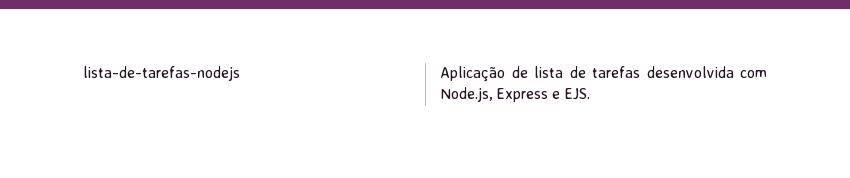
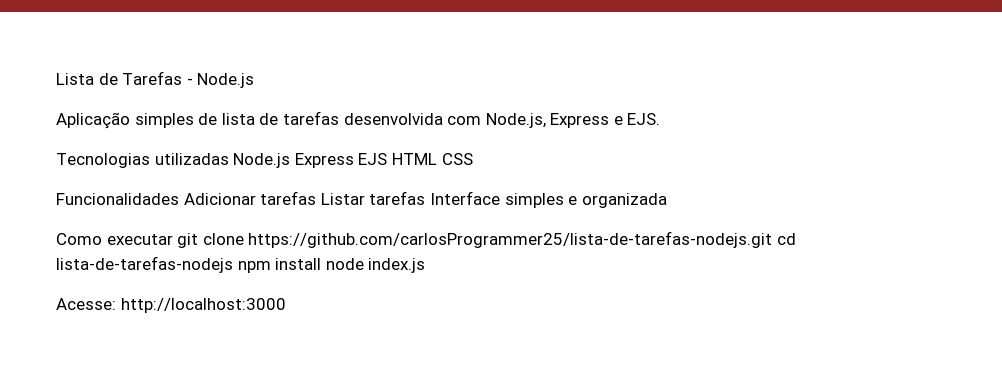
[83,66,240,81] lista-de-tarefas-nodejs -> [56,71,255,88] Lista de Tarefas - Node.js
(505, 74) none -> [134,113,194,128] simples
(590, 94) none -> [56,153,473,168] [56,191,667,208] [56,231,796,248] [56,256,426,273] [56,298,286,313] // Tecnologias utilizadas Node.js Express EJS HTML CSS // Funcionalidades Adicionar tarefas Listar tarefas Interface simples e organizada // Como executar git clone https://github.com/carlosProgrammer25/lista-de-tarefas-nodejs.git cd lista-de-tarefas-nodejs npm install node index.js // Acesse: http://localhost:3000

